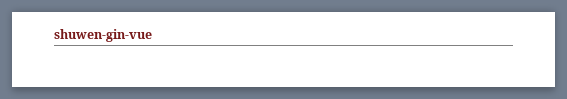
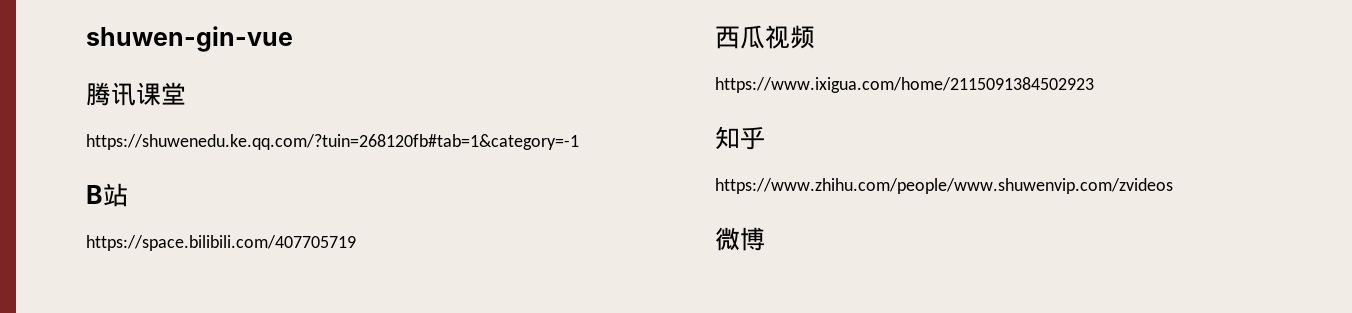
(152, 35) none -> [86,82,186,106] [86,134,579,150] [86,183,128,207] [86,235,356,251] [715,25,815,49] [715,77,1094,93] [715,126,765,150] [715,178,1173,194] [715,227,765,251] // 腾讯课堂 // https://shuwenedu.ke.qq.com/?tuin=268120fb#tab=1&category=-1 // B站 // https://space.bilibili.com/407705719 // 西瓜视频 // https://www.ixigua.com/home/2115091384502923 // 知乎 // https://www.zhihu.com/people/www.shuwenvip.com/zvideos // 微博

